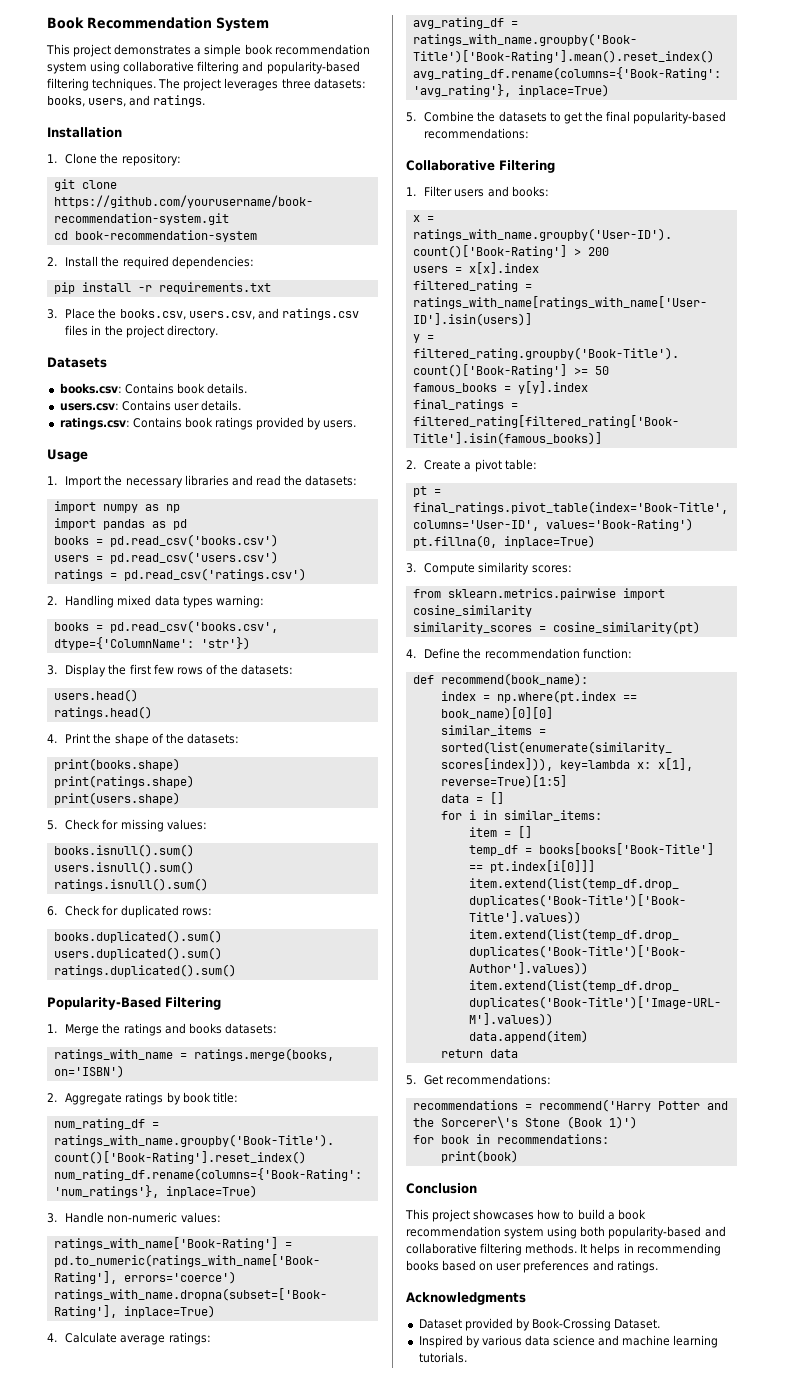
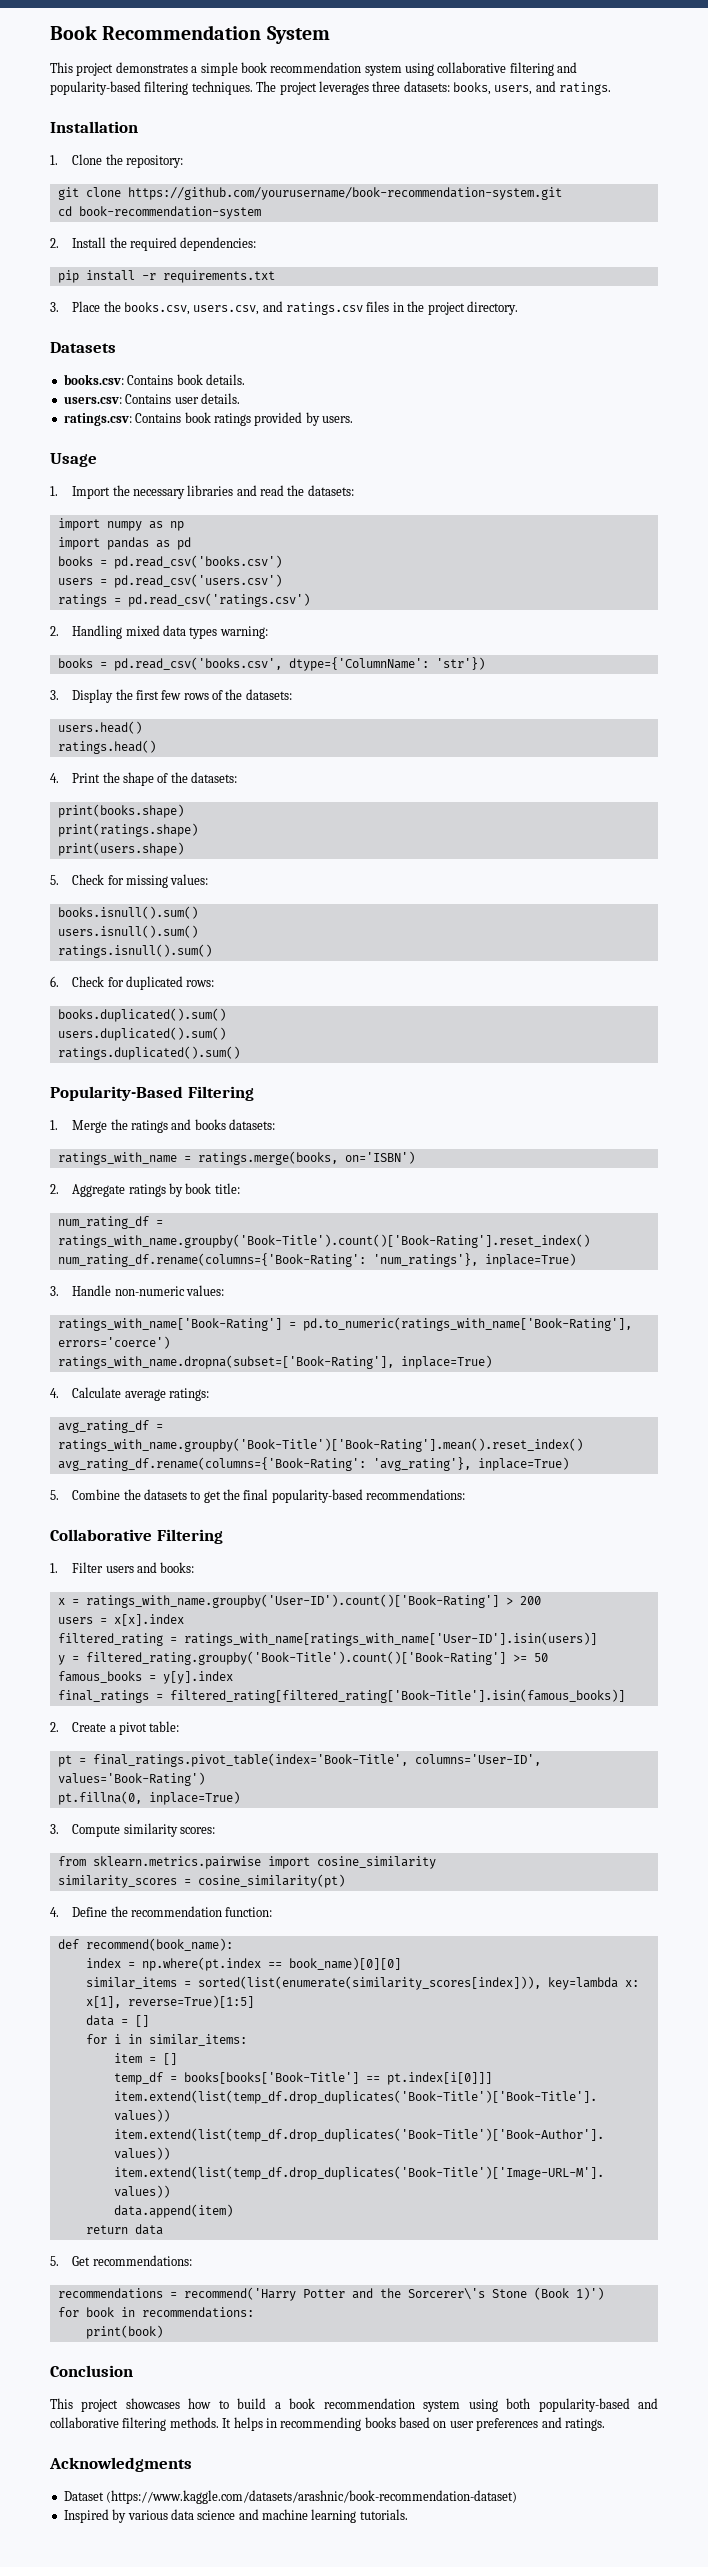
[464,1318,661,1331] provided by Book-Crossing Dataset. -> [106,2490,518,2504] (https://www.kaggle.com/datasets/arashnic/book-recommendation-dataset)

